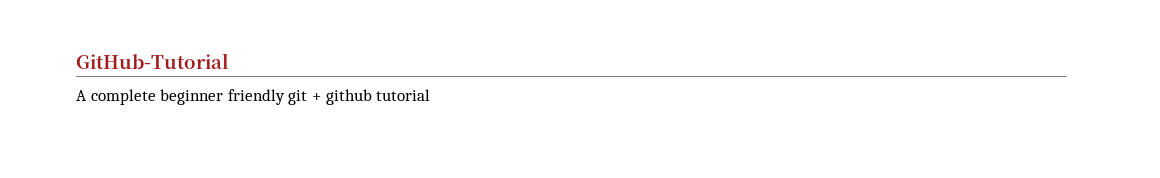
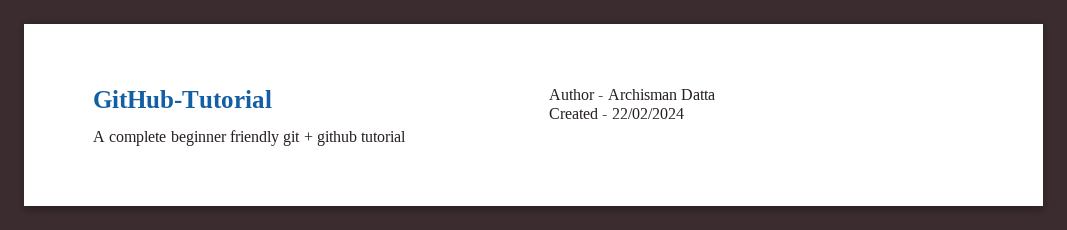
(431, 95) none -> [549,89,715,100] [549,108,684,119] // Author - Archisman Datta // Created - 22/02/2024

